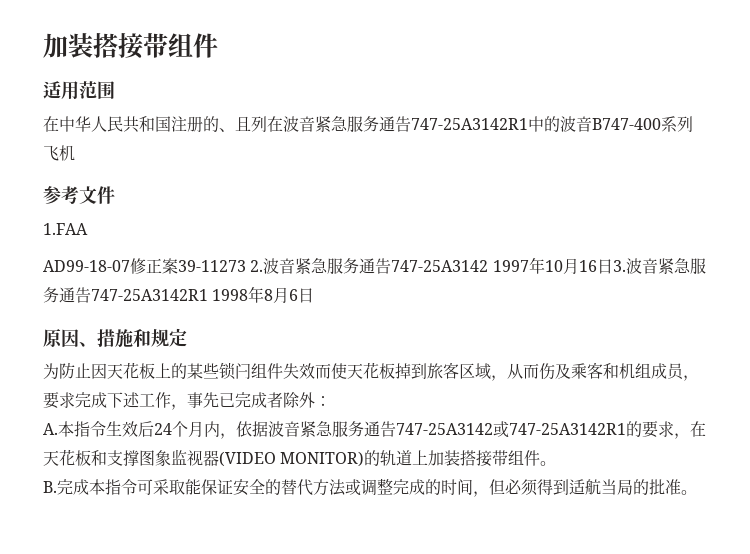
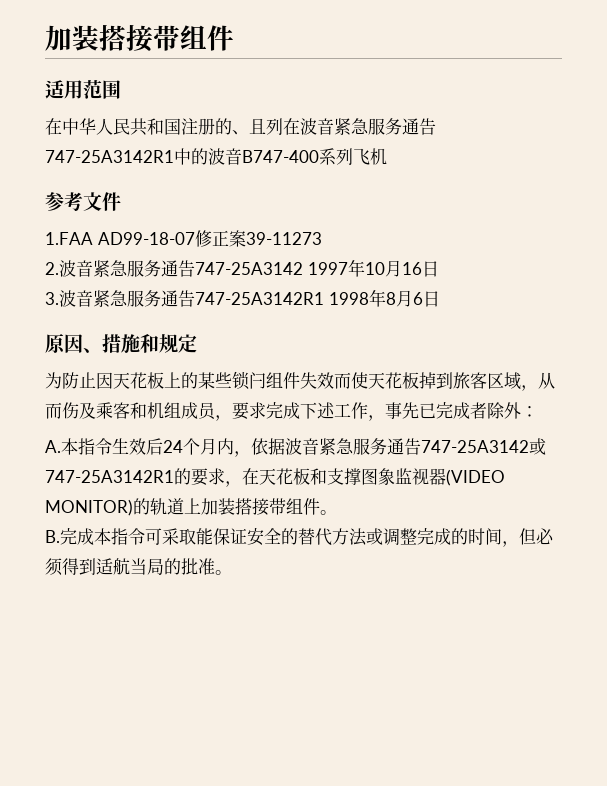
(88, 229) // -> (93, 238) none
(246, 266) none -> (322, 238) //
(613, 266) none -> (439, 269) //

